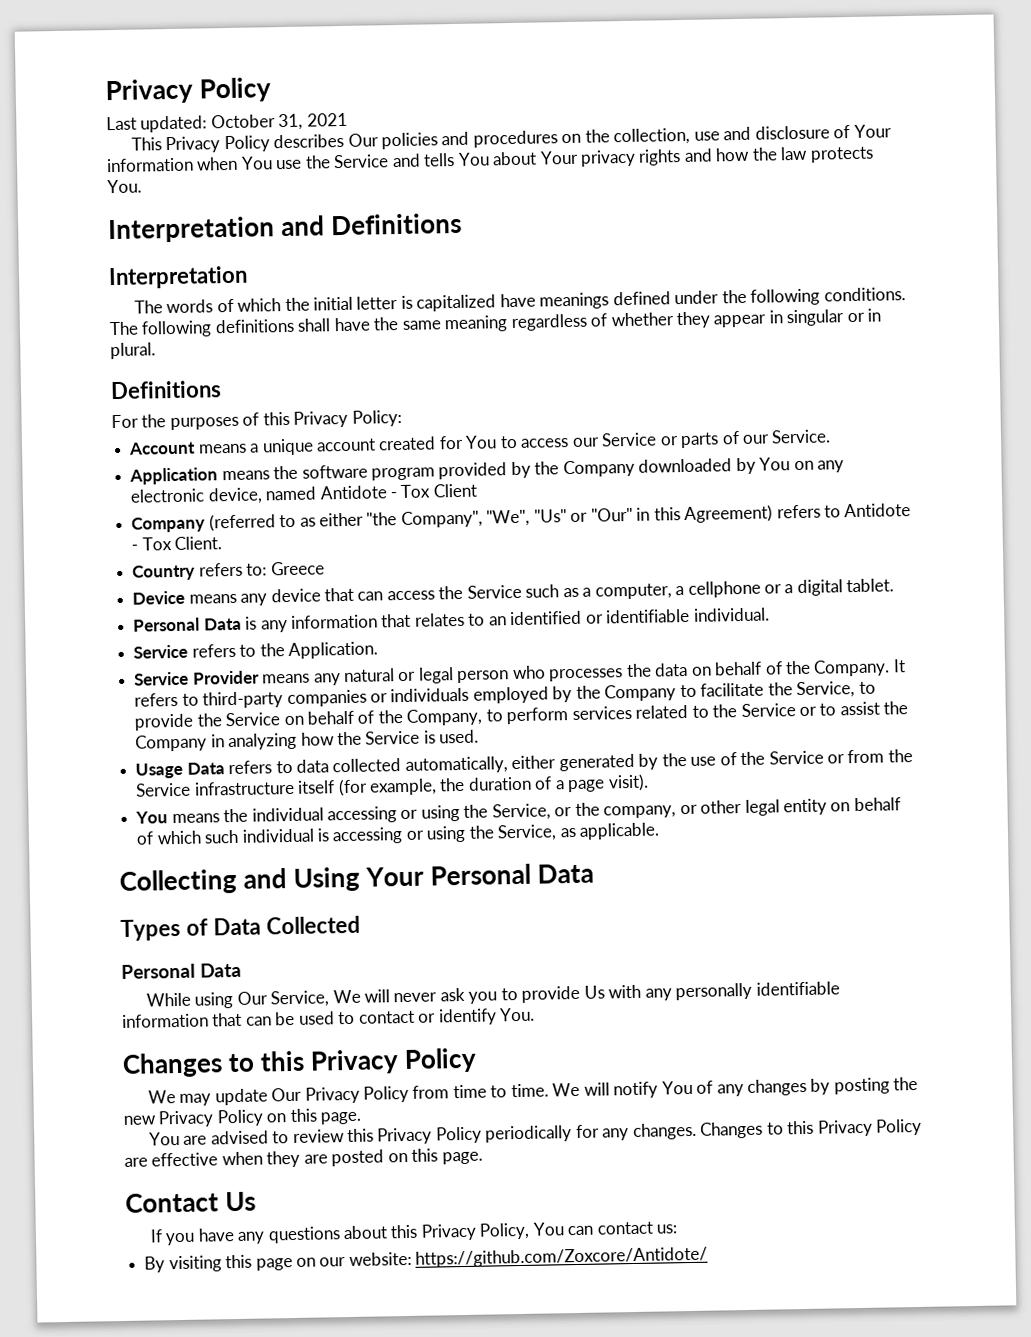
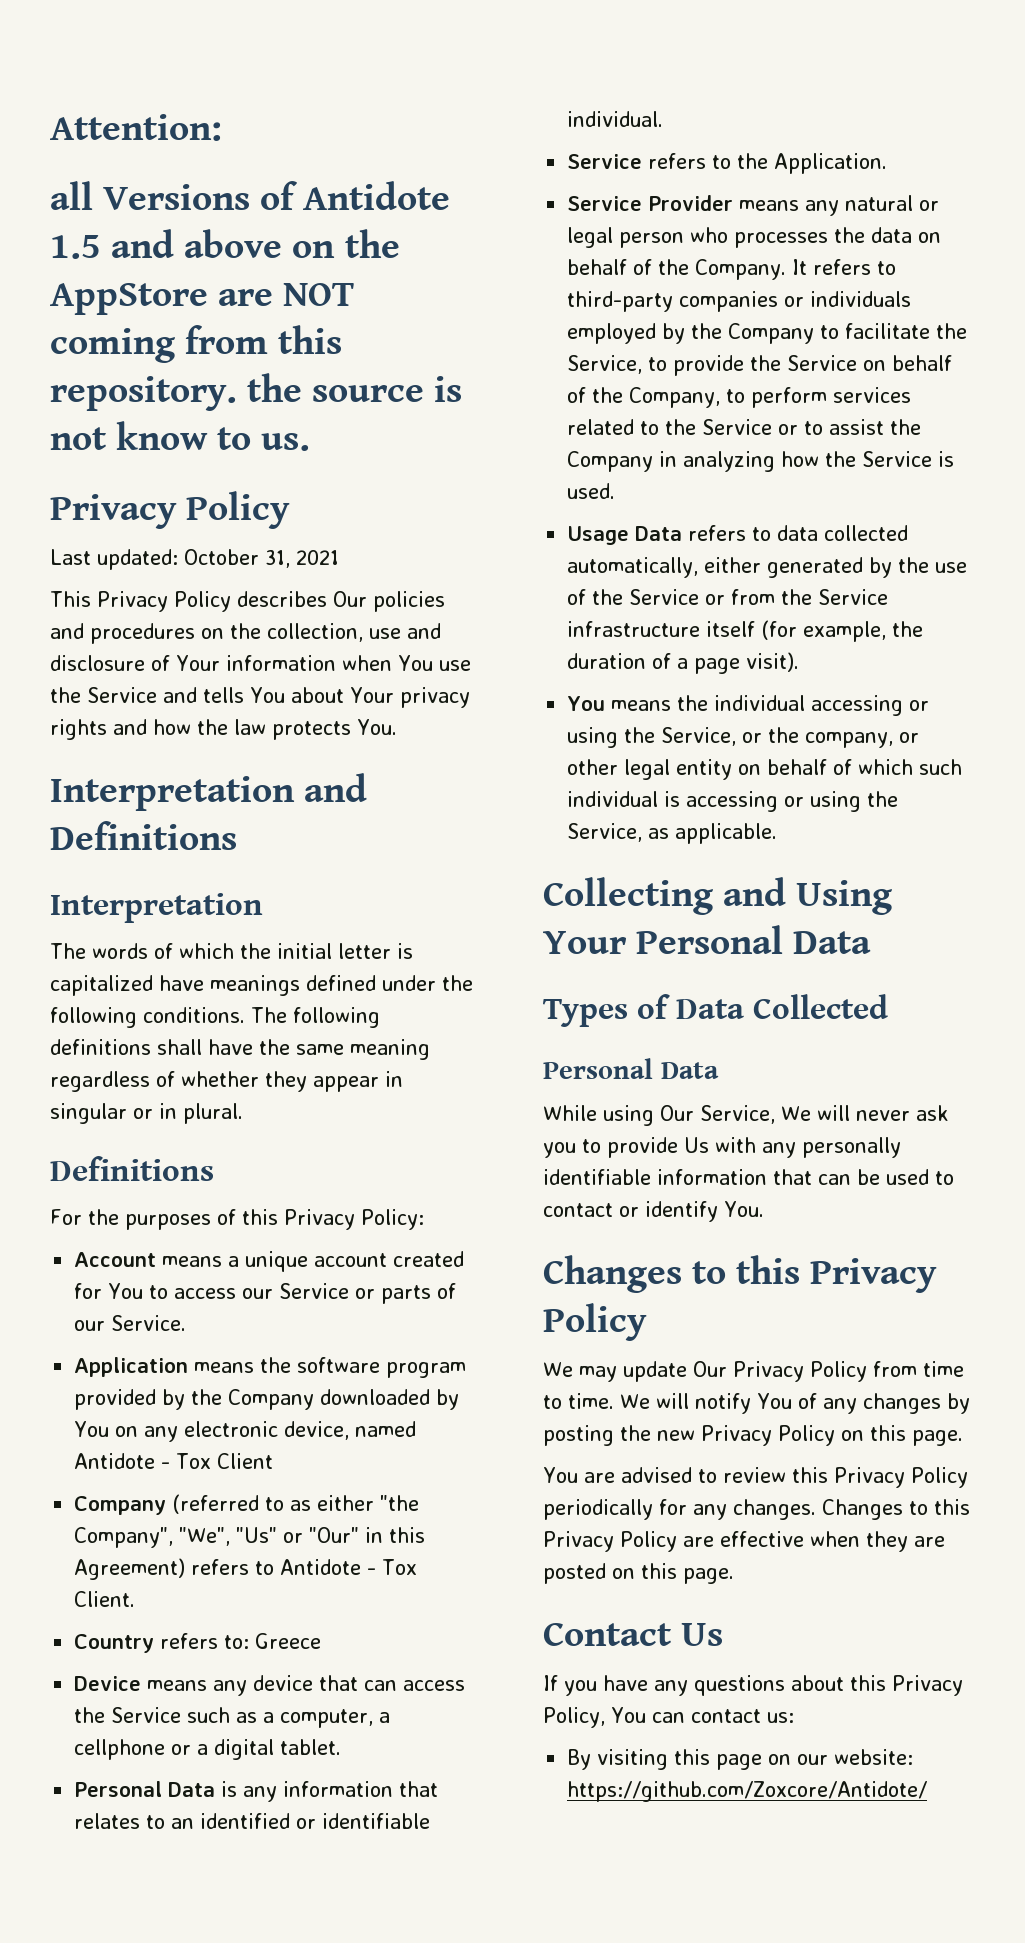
(105, 91) none -> [50,114,222,141] [50,181,451,210] [50,229,400,259] [50,283,355,315] [50,325,343,363] [50,373,463,411] [50,421,311,451] Attention: // all Versions of Antidote 1.5 and above on the AppStore are NOT coming from this repository. the source is not know to us. //

